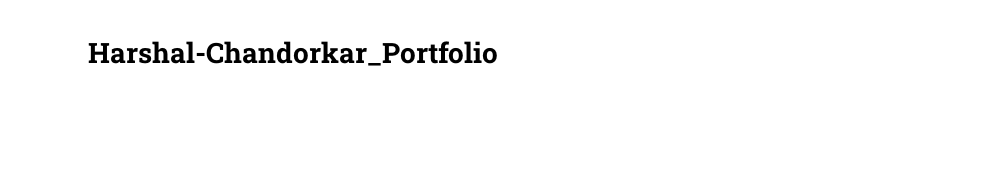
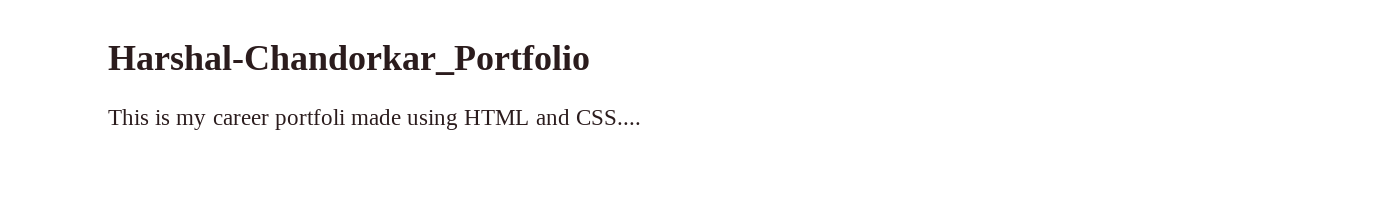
(498, 53) none -> [108,109,641,130] // This is my career portfoli made using HTML and CSS....

